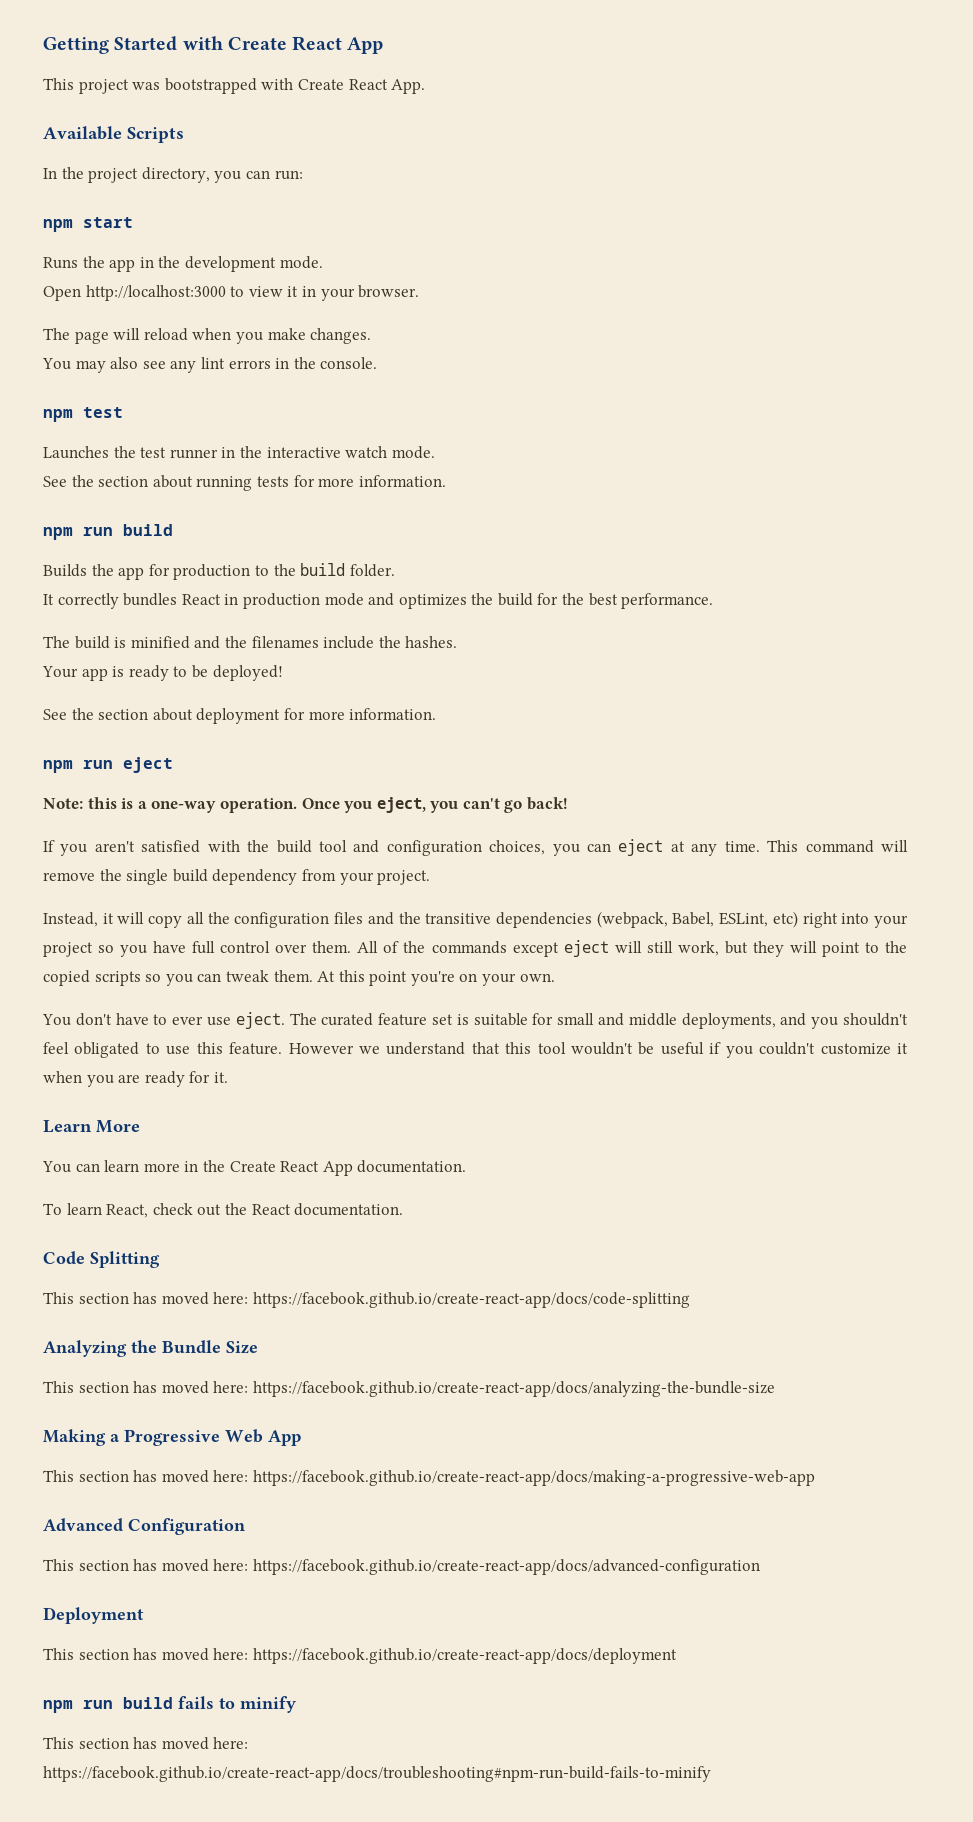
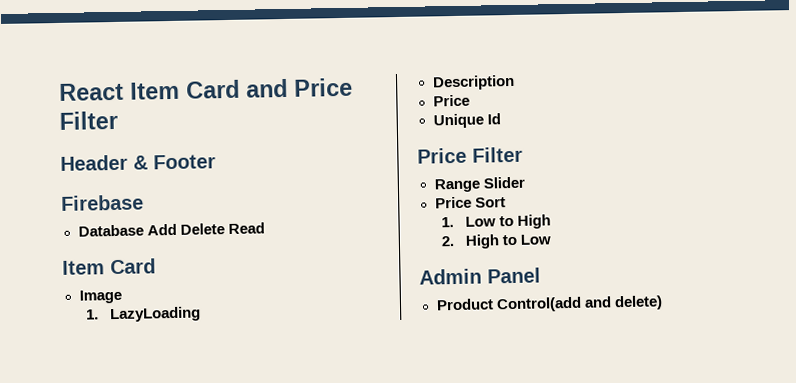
[43,36,384,54] [43,78,426,94] [43,126,184,143] [43,167,303,183] [43,217,133,232] [43,256,323,272] [43,285,420,301] [43,328,372,344] [42,357,378,373] [43,407,123,422] [43,446,435,459] [43,475,446,491] [43,524,173,540] [43,563,395,580] [43,593,714,609] [43,636,458,649] [42,665,283,681] [43,708,437,724] [43,757,173,773] [43,797,569,813] [43,839,909,856] [43,869,431,885] [43,911,908,928] [43,940,907,957] [43,970,555,986] [42,1012,908,1029] [43,1042,909,1058] [43,1071,228,1087] [43,1120,140,1133] [42,1160,467,1176] [43,1203,404,1218] [43,1251,160,1268] [43,1292,690,1308] [43,1340,258,1357] [43,1381,775,1397] [43,1429,301,1446] [43,1470,815,1486] [43,1518,245,1535] [43,1559,760,1575] [43,1607,144,1624] [43,1648,677,1664] [43,1696,296,1713] [43,1737,249,1750] [43,1766,711,1782] Getting Started with Create React App // This project was bootstrapped with Create React App. // Available Scripts // In the project directory, you can run: // npm start // Runs the app in the development mode. // Open http://localhost:3000 to view it in your browser. // The page will reload when you make changes. // You may also see any lint errors in the console. // npm test // Launches the test runner in the interactive watch mode. // See the section about running tests for more information. // npm run build // Builds the app for production to the build folder. // It correctly bundles React in production mode and optimizes the build for the best performance. // The build is minified and the filenames include the hashes. // Your app is ready to be deployed! // See the section about deployment for more information. // npm run eject // Note: this is a one-way operation. Once you eject, you can't go back! // If you aren't satisfied with the build tool and configuration choices, you can eject at any time. This command will remove the single build dependency from your project. // Instead, it will copy all the configuration files and the transitive dependencies (webpack, Babel, ESLint, etc) right into your project so you have full control over them. All of the commands except eject will still work, but they will point to the copied scripts so you can tweak them. At this point you're on your own. // You don't have to ever use eject. The curated feature set is suitable for small and middle deployments, and you shouldn't feel obligated to use this feature. However we understand that this tool wouldn't be useful if you couldn't customize it when you are ready for it. // Learn More // You can learn more in the Create React App documentation. // To learn React, check out the React documentation. // Code Splitting // This section has moved here: https://facebook.github.io/create-react-app/docs/code-splitting // Analyzing the Bundle Size // This section has moved here: https://facebook.github.io/create-react-app/docs/analyzing-the-bundle-size // Making a Progressive Web App // This section has moved here: https://facebook.github.io/create-react-app/docs/making-a-progressive-web-app // Advanced Configuration // This section has moved here: https://facebook.github.io/create-react-app/docs/advanced-configuration // Deployment // This section has moved here: https://facebook.github.io/create-react-app/docs/deployment // npm run build fails to minify // This section has moved here: https://facebook.github.io/create-react-app/docs/troubleshooting#npm-run-build-fails-to-minify -> [59,77,353,101] [59,110,118,130] [60,154,216,171] [61,194,144,211] [77,222,265,237] [62,258,156,275] [78,289,122,304] [86,306,201,323] [431,74,515,91] [432,94,470,107] [432,113,501,129] [417,146,523,164] [433,176,525,193] [434,196,506,209] [441,214,551,229] [441,234,551,249] [419,267,541,285] [435,295,663,313] React Item Card and Price Filter // Header & Footer // Firebase // Database Add Delete Read // Item Card // Image // 1. LazyLoading // Description // Price // Unique Id // Price Filter // Range Slider // Price Sort // 1. Low to High // 2. High to Low // Admin Panel // Product Control(add and delete)

